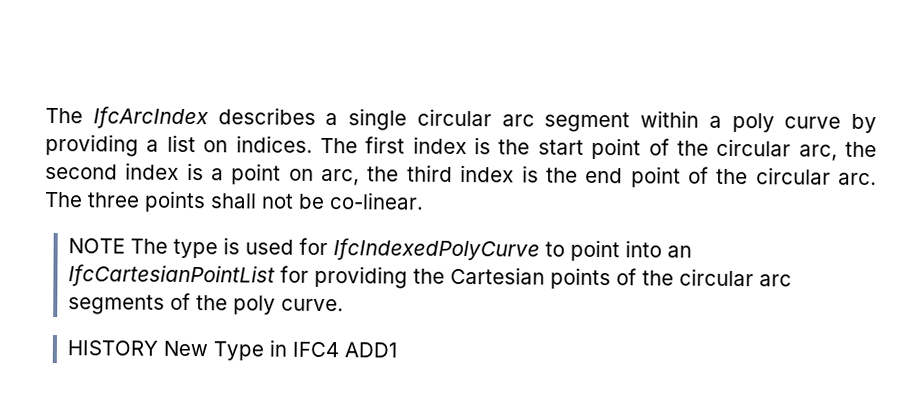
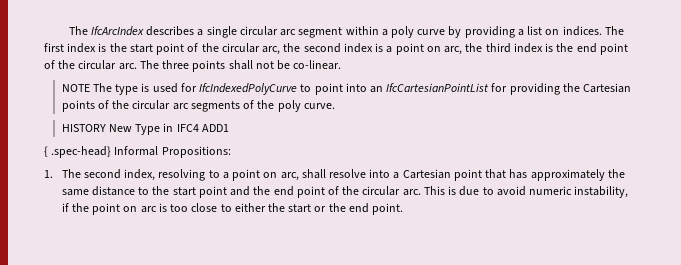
(397, 350) none -> [44,146,231,158] [44,169,625,181] [61,186,629,198] [61,203,404,215] // { .spec-head} Informal Propositions: // 1. The second index, resolving to a point on arc, shall resolve into a Cartesian point that has approximately the same distance to the start point and the end point of the circular arc. This is due to avoid numeric instability, if the point on arc is too close to either the start or the end point.

